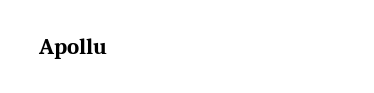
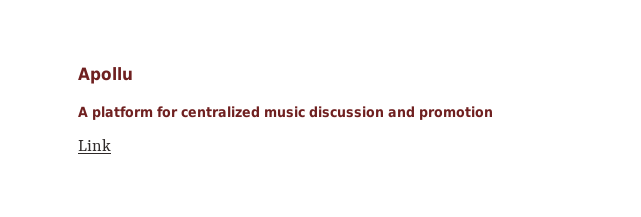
(107, 48) none -> [78,106,493,120] [78,139,111,151] // A platform for centralized music discussion and promotion // Link

